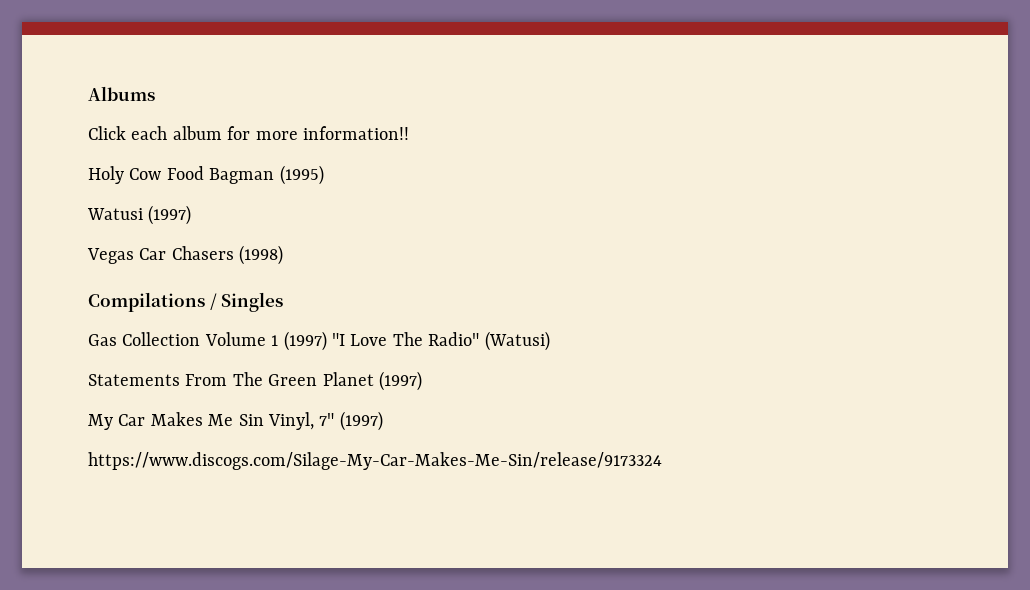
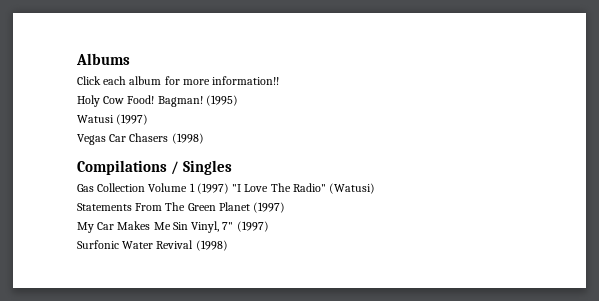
[166,166,275,184] Food Bagman -> [127,95,203,107] Food! Bagman!
[88,452,662,470] https://www.discogs.com/Silage-My-Car-Makes-Me-Sin/release/9173324 -> [77,240,228,251] Surfonic Water Revival (1998)

